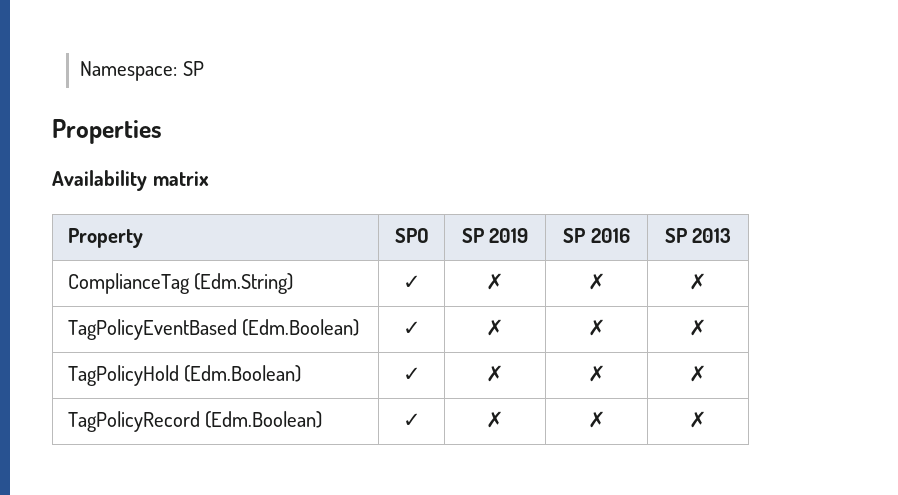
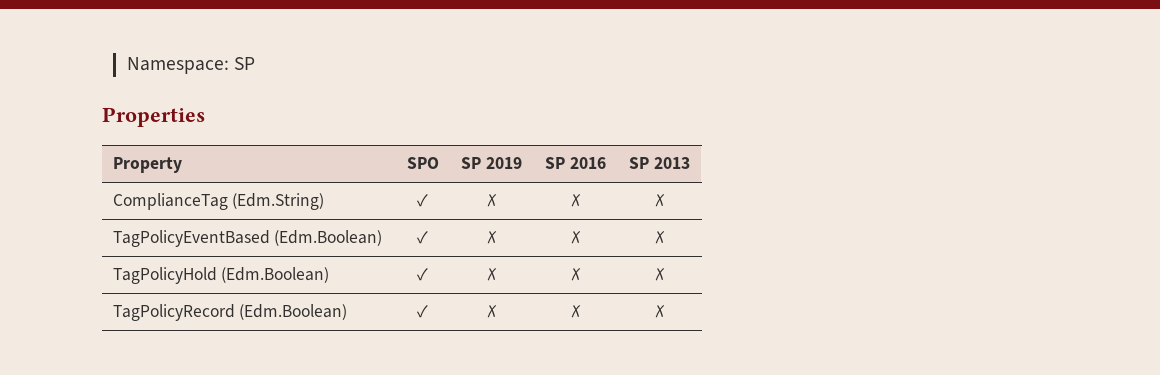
[52,170,209,191] // Availability matrix -> (205, 117) none

